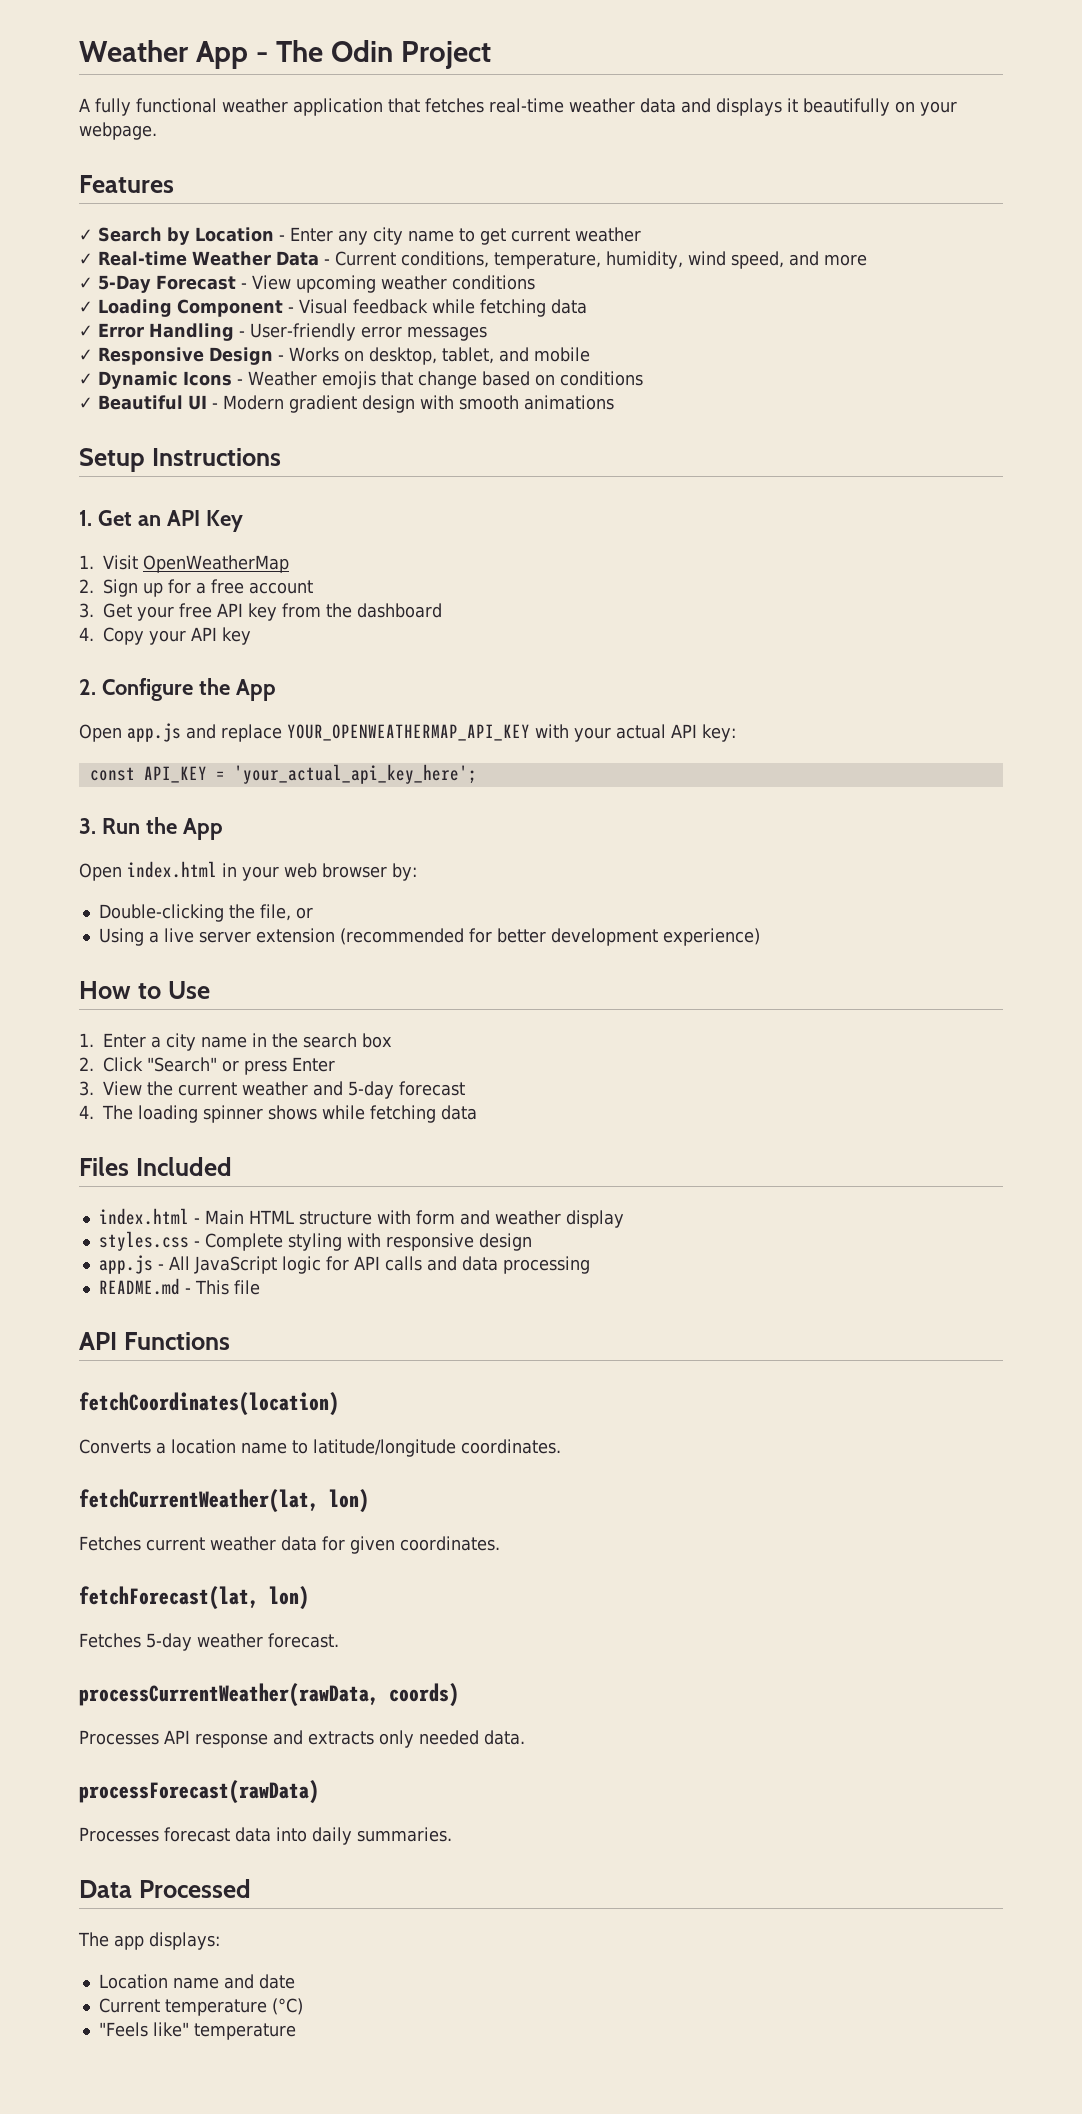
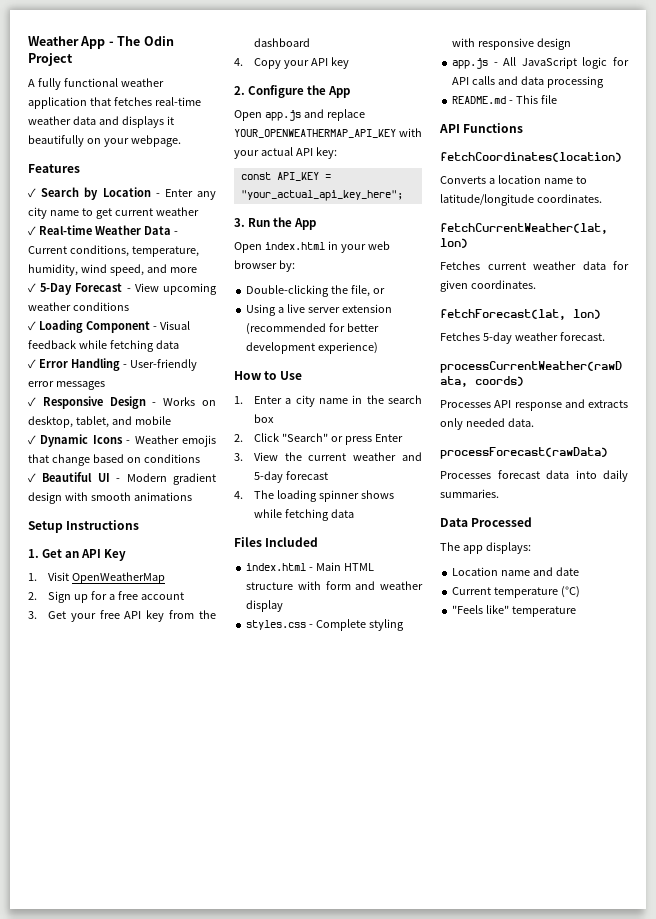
[233,764,477,784] 'your_actual_api_key_here'; -> [240,190,403,201] "your_actual_api_key_here";

